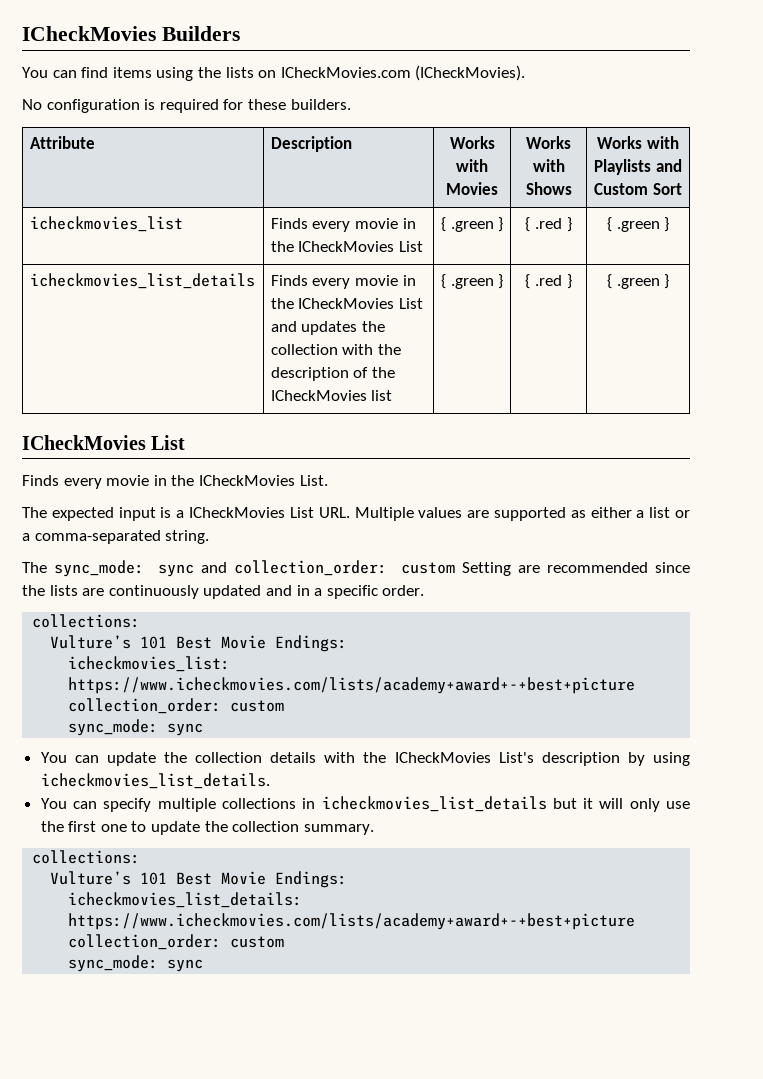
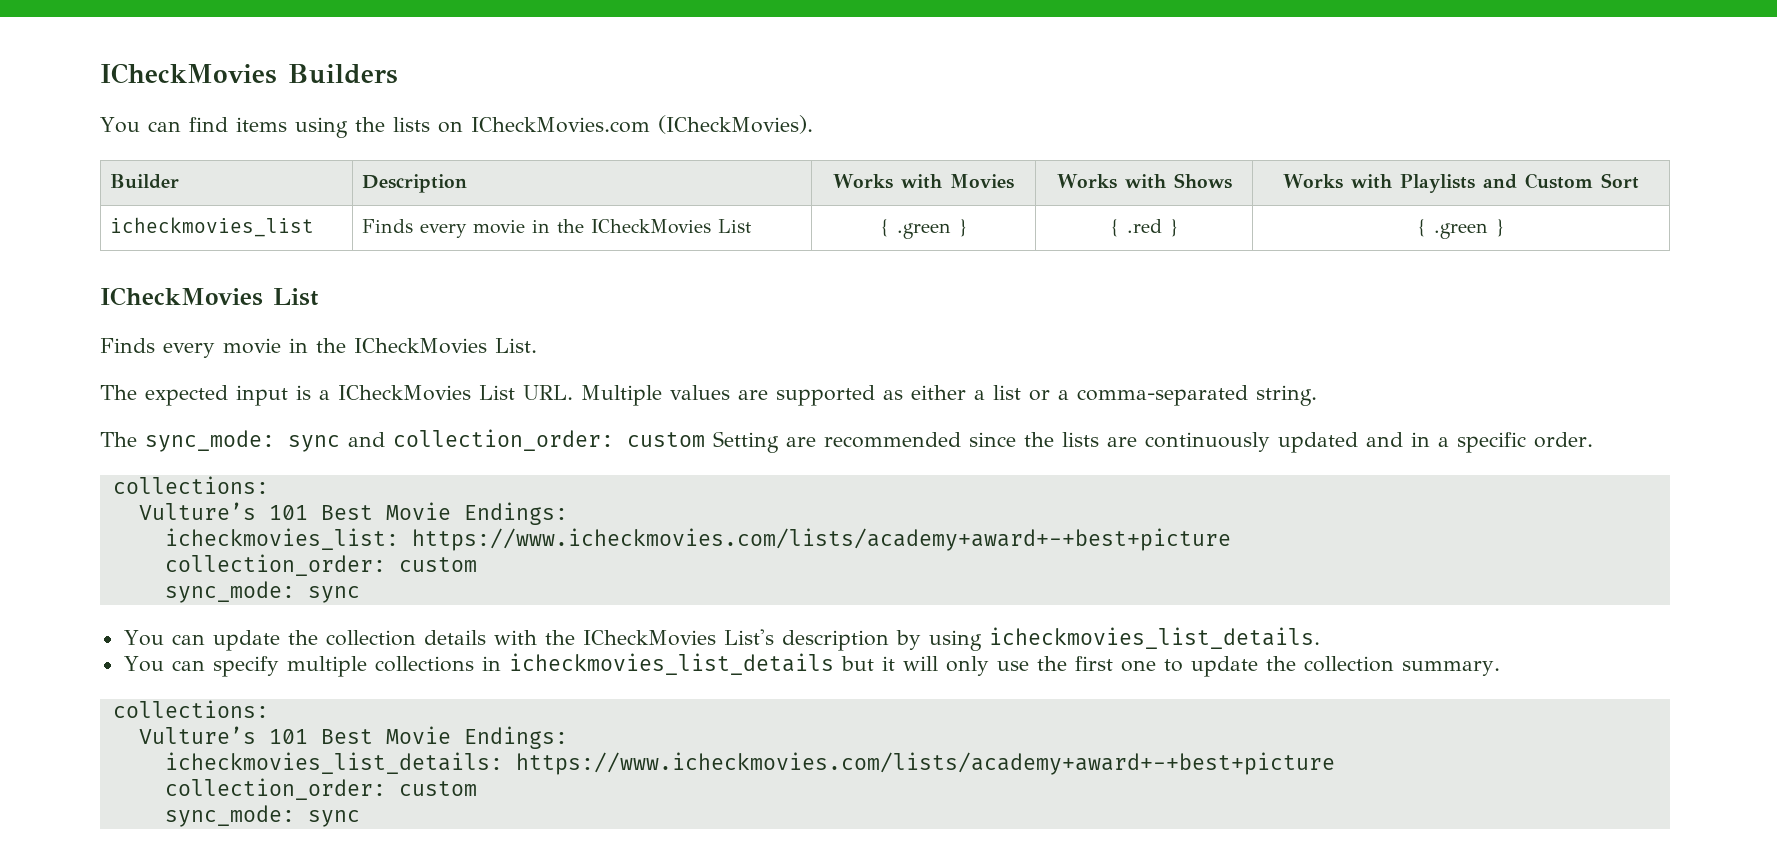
[22,99,351,113] [29,136,95,149] // No configuration is required for these builders. // Attribute -> [109,174,179,189] // Builder
[29,273,255,289] [270,275,416,289] [270,298,424,309] [270,321,386,335] [270,344,402,355] [270,367,396,381] [270,390,393,401] [440,274,504,289] [525,274,572,289] [606,274,670,289] // icheckmovies_list_details | Finds every movie in the ICheckMovies List and updates the collection with the description of the ICheckMovies list | { .green } | { .red } | { .green } -> (1505, 228) none

